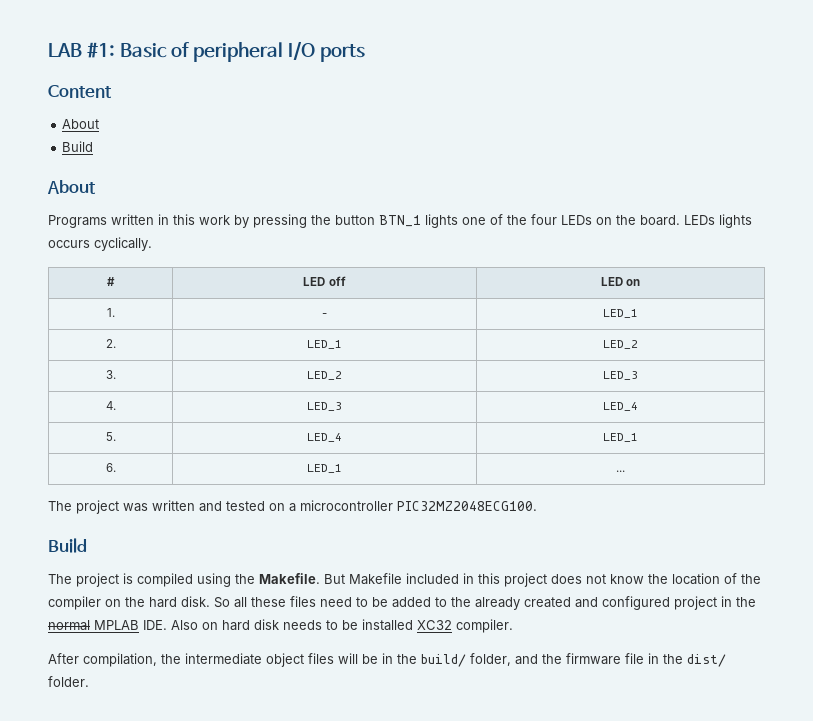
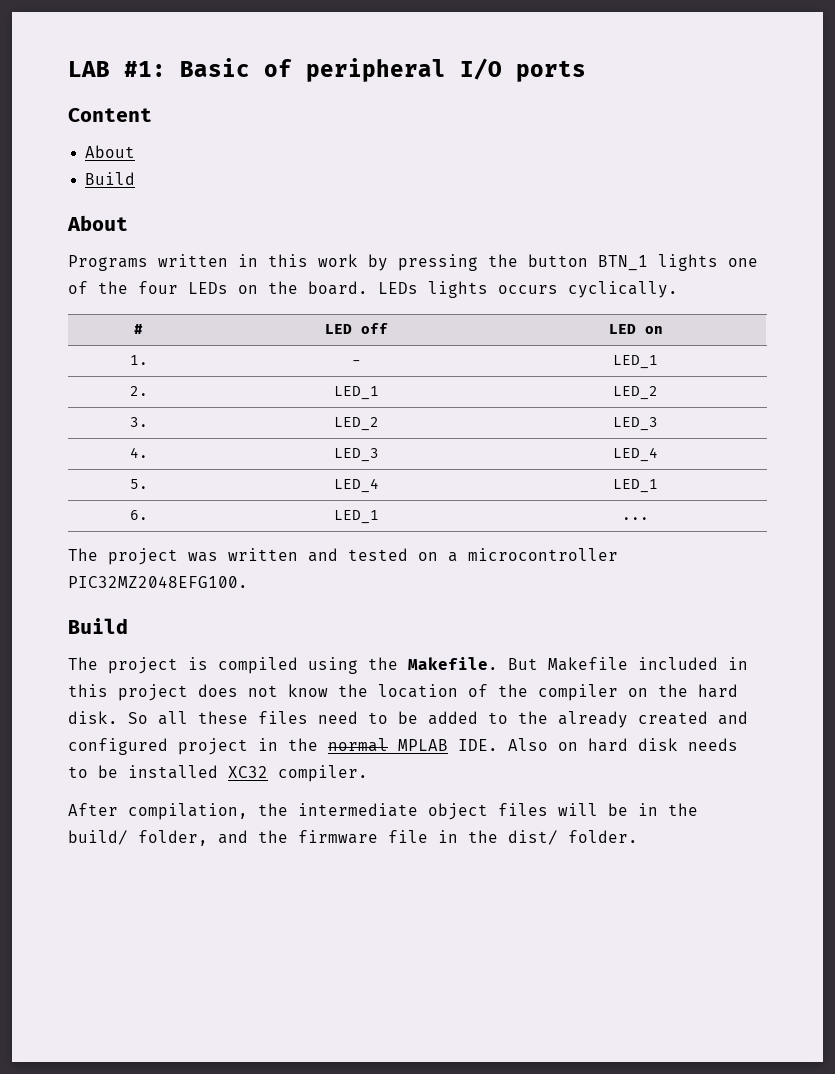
[397,501,537,511] PIC32MZ2048ECG100. -> [68,576,248,588] PIC32MZ2048EFG100.

